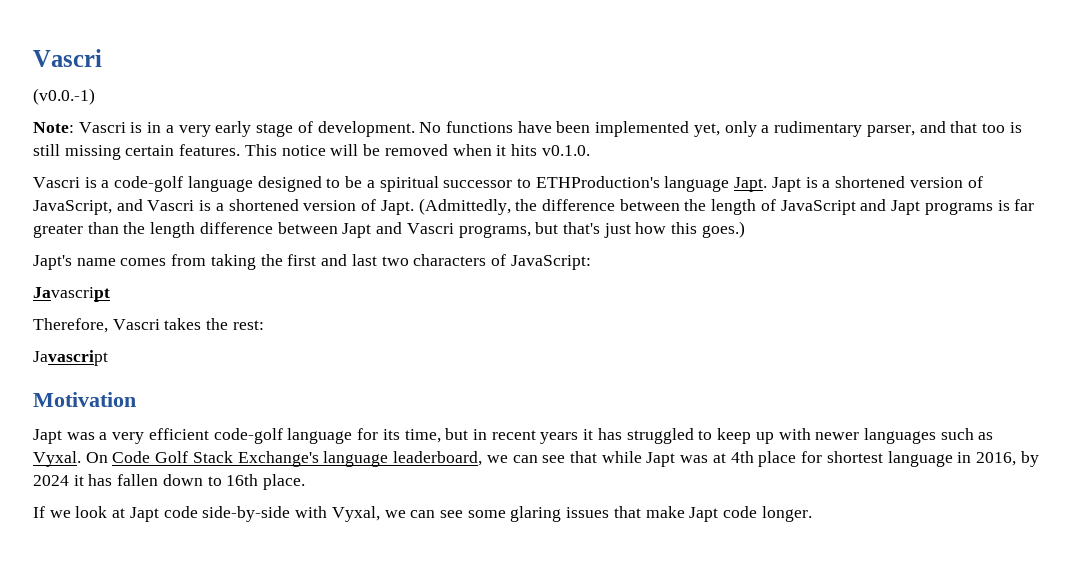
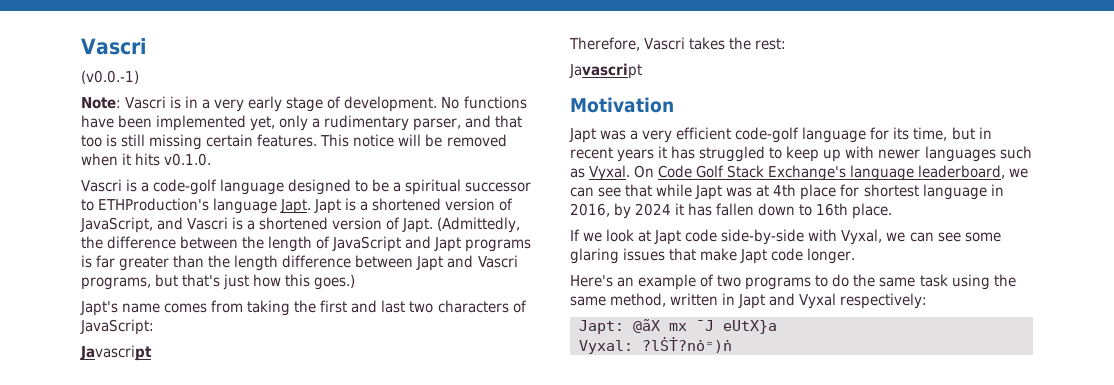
(812, 514) none -> [570,274,1016,290] [570,293,928,309] [579,319,777,334] [579,337,732,354] // Here's an example of two programs to do the same task using the same method, written in Japt and Vyxal respectively: // Japt: @ãX mx ¯J eUtX}a // Vyxal: ?lṠṪ?nȯ⁼)ṅ

